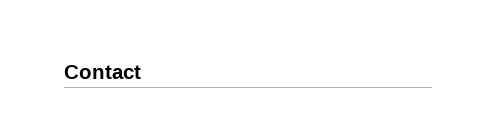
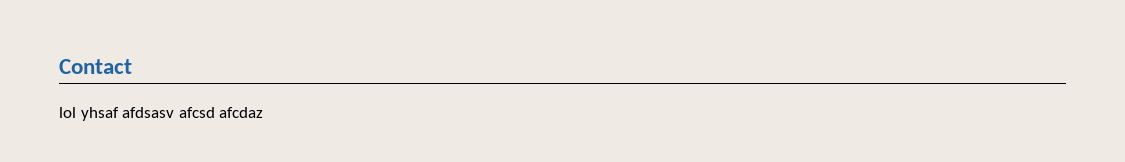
(141, 72) none -> [59,107,264,121] // lol yhsaf afdsasv afcsd afcdaz

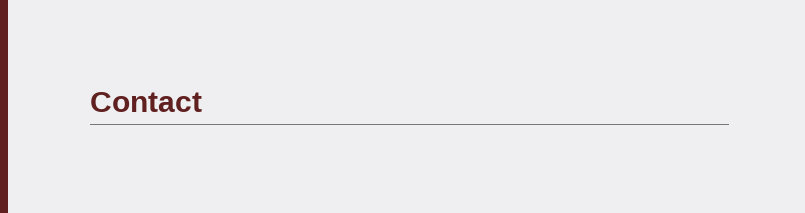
[59,107,264,121] // lol yhsaf afdsasv afcsd afcdaz -> (202, 102) none

